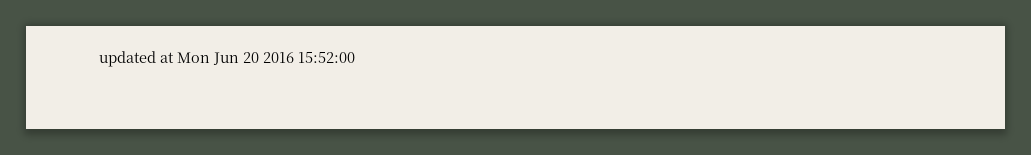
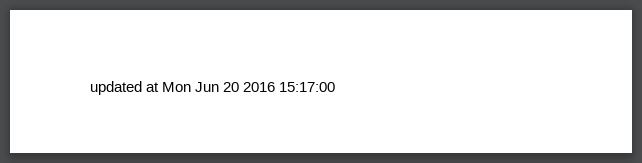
[298,52,355,63] 15:52:00 -> [279,82,336,92] 15:17:00

